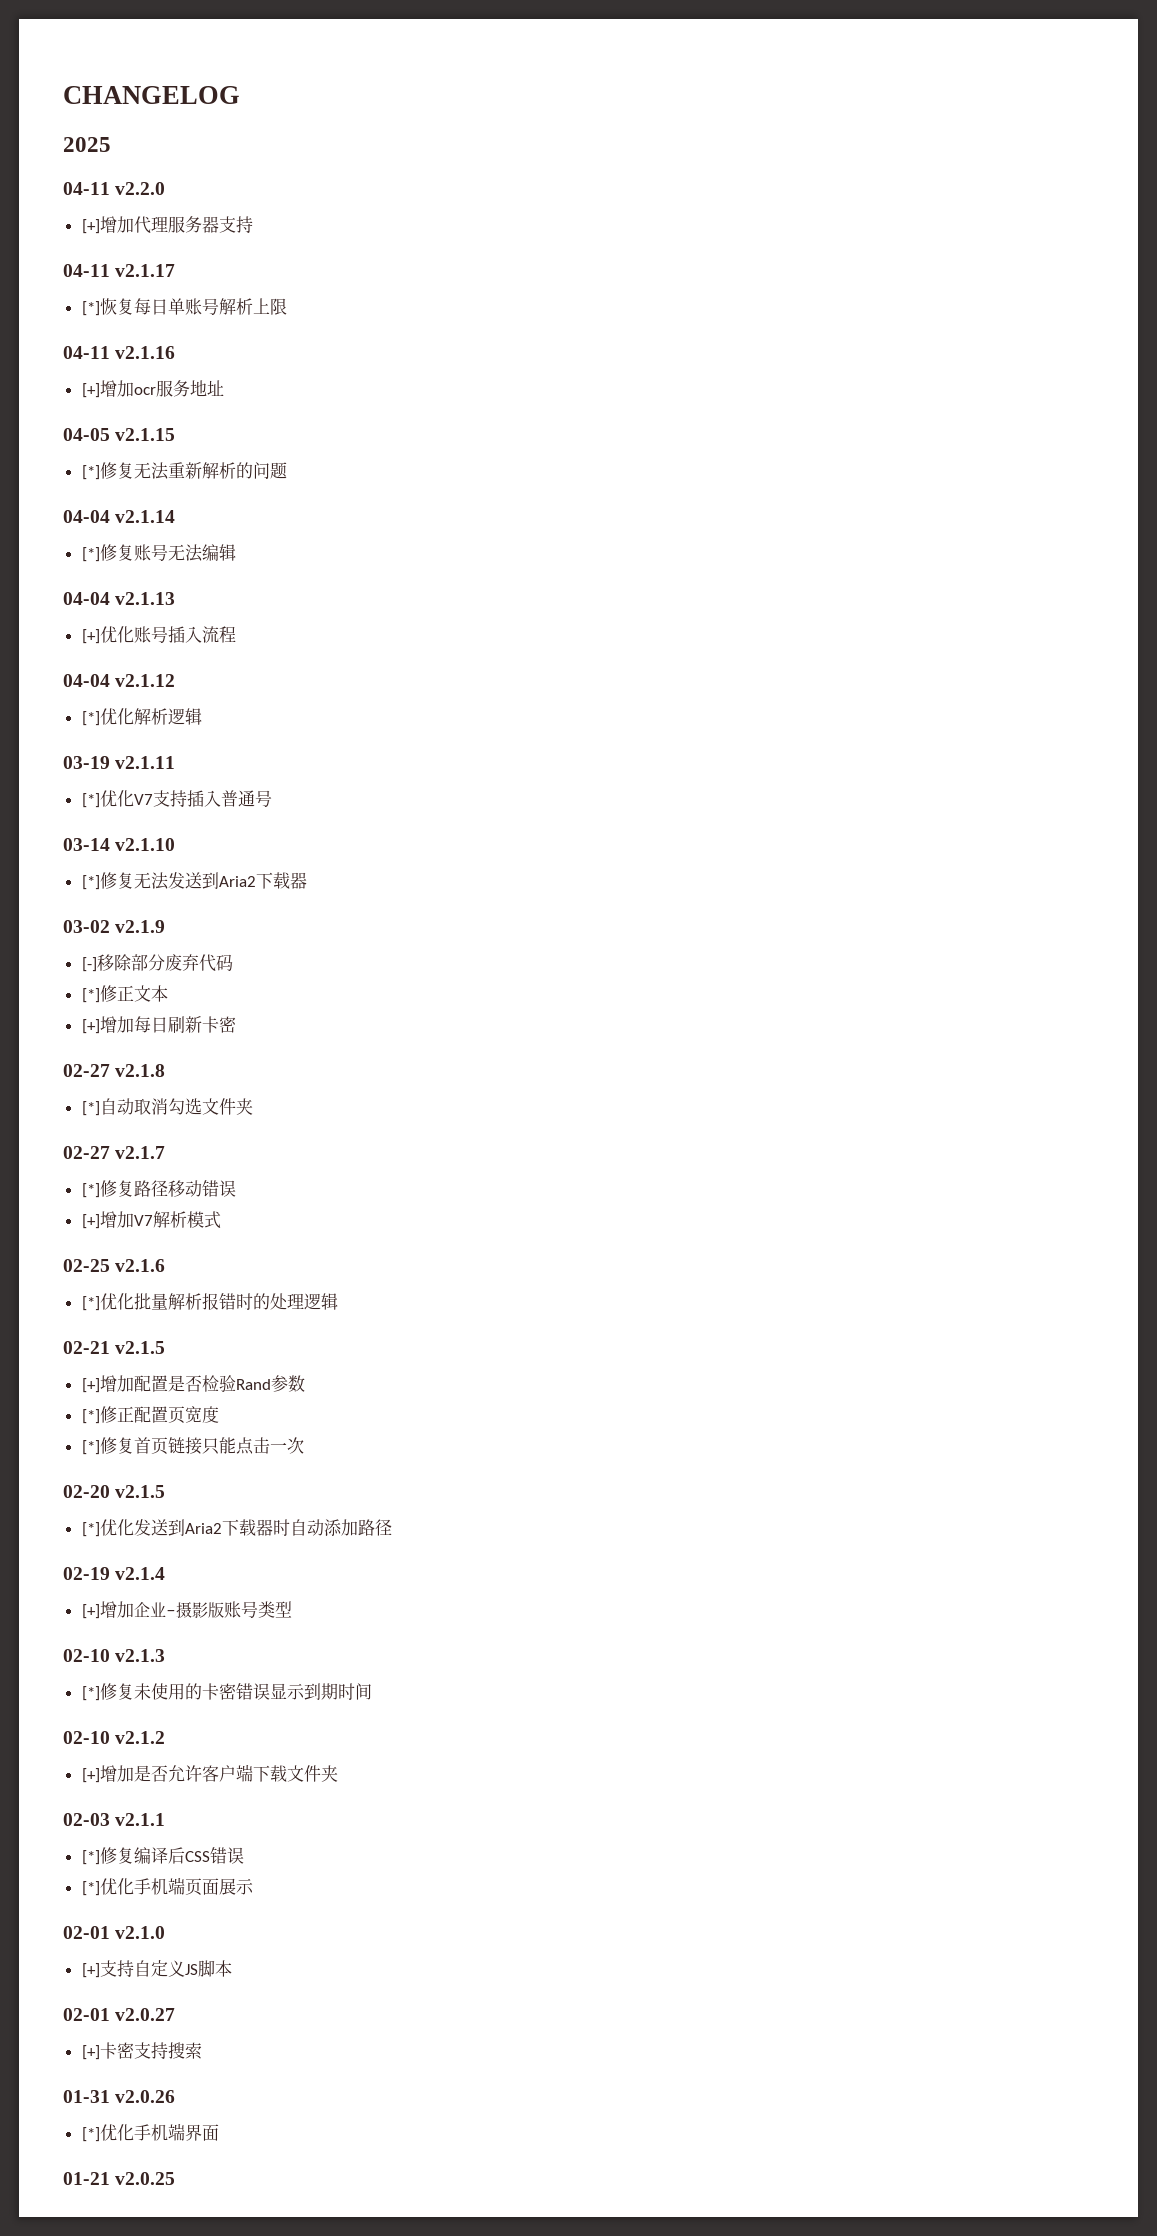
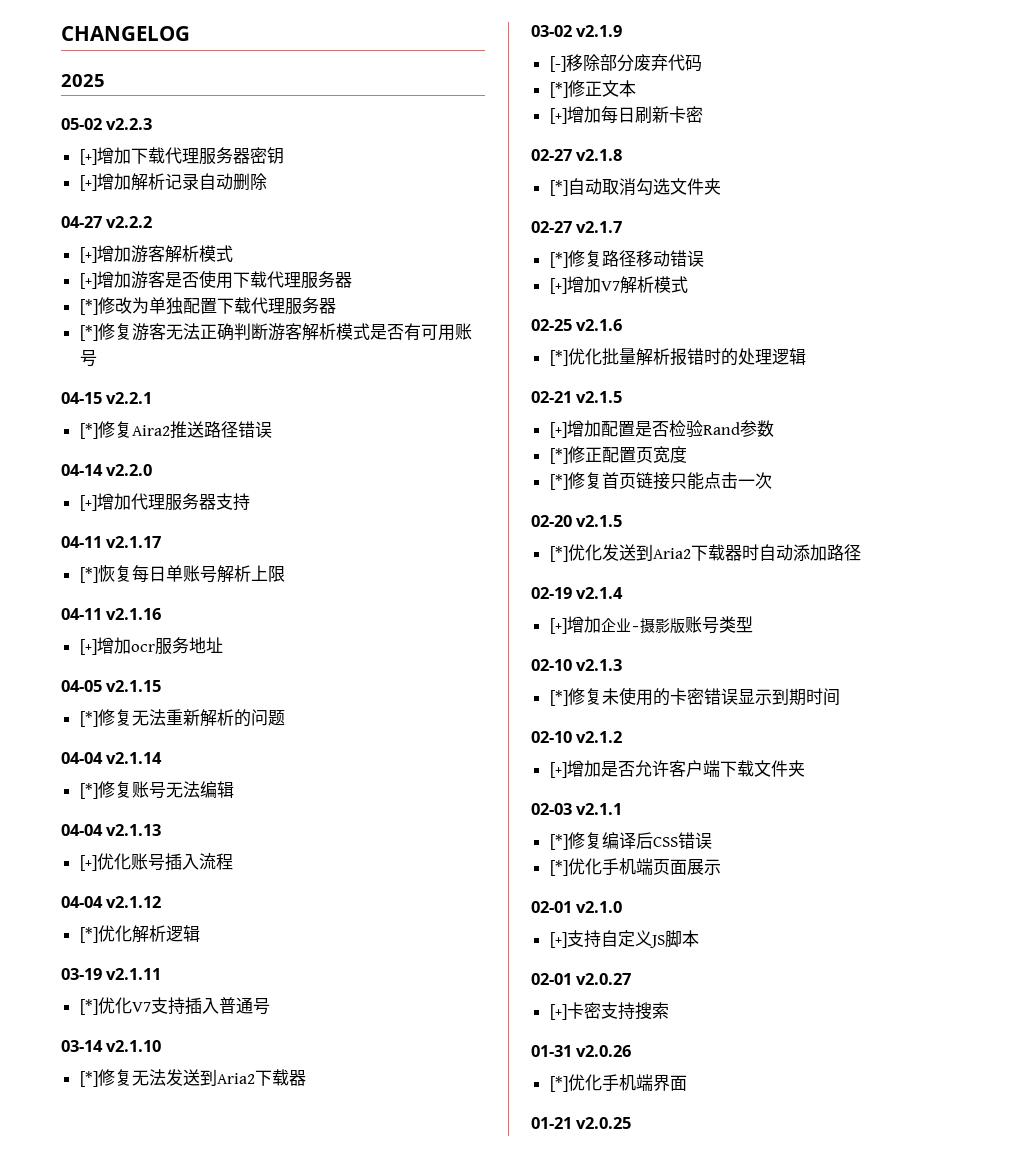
[63,182,110,195] 04-11 -> [61,118,153,130] [79,147,284,165] [79,173,267,191] [61,216,153,228] [79,245,233,263] [79,270,352,289] [79,297,336,315] [79,323,472,341] [79,350,97,367] [61,392,153,404] [79,421,272,439] [61,464,103,476] 05-02 v2.2.3 // [+]增加下载代理服务器密钥 // [+]增加解析记录自动删除 // 04-27 v2.2.2 // [+]增加游客解析模式 // [+]增加游客是否使用下载代理服务器 // [*]修改为单独配置下载代理服务器 // [*]修复游客无法正确判断游客解析模式是否有可用账号 // 04-15 v2.2.1 // [*]修复Aira2推送路径错误 // 04-14

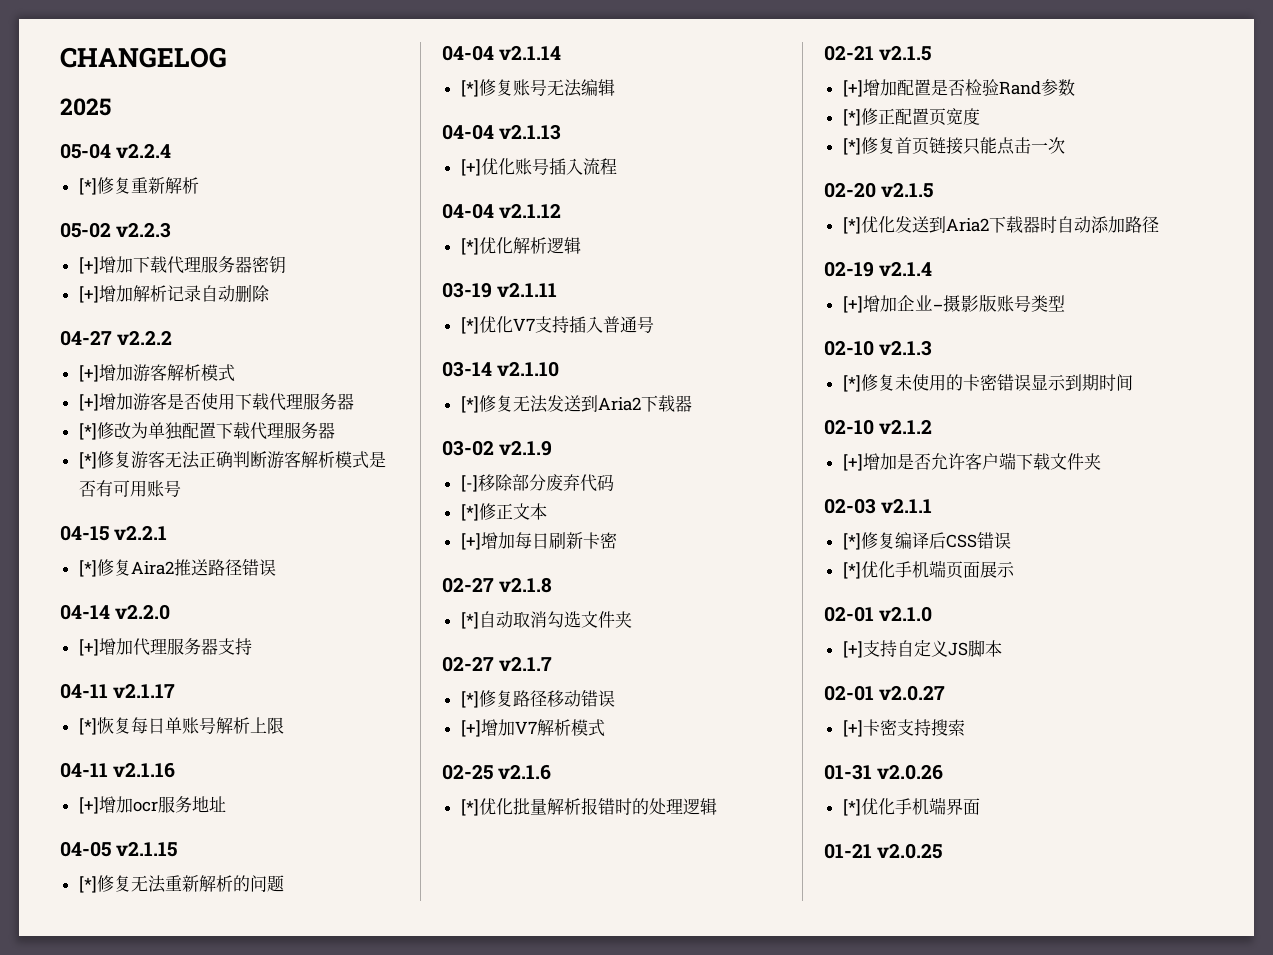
(105, 80) none -> [60,143,172,159] [78,177,199,195] // 05-04 v2.2.4 // [*]修复重新解析

